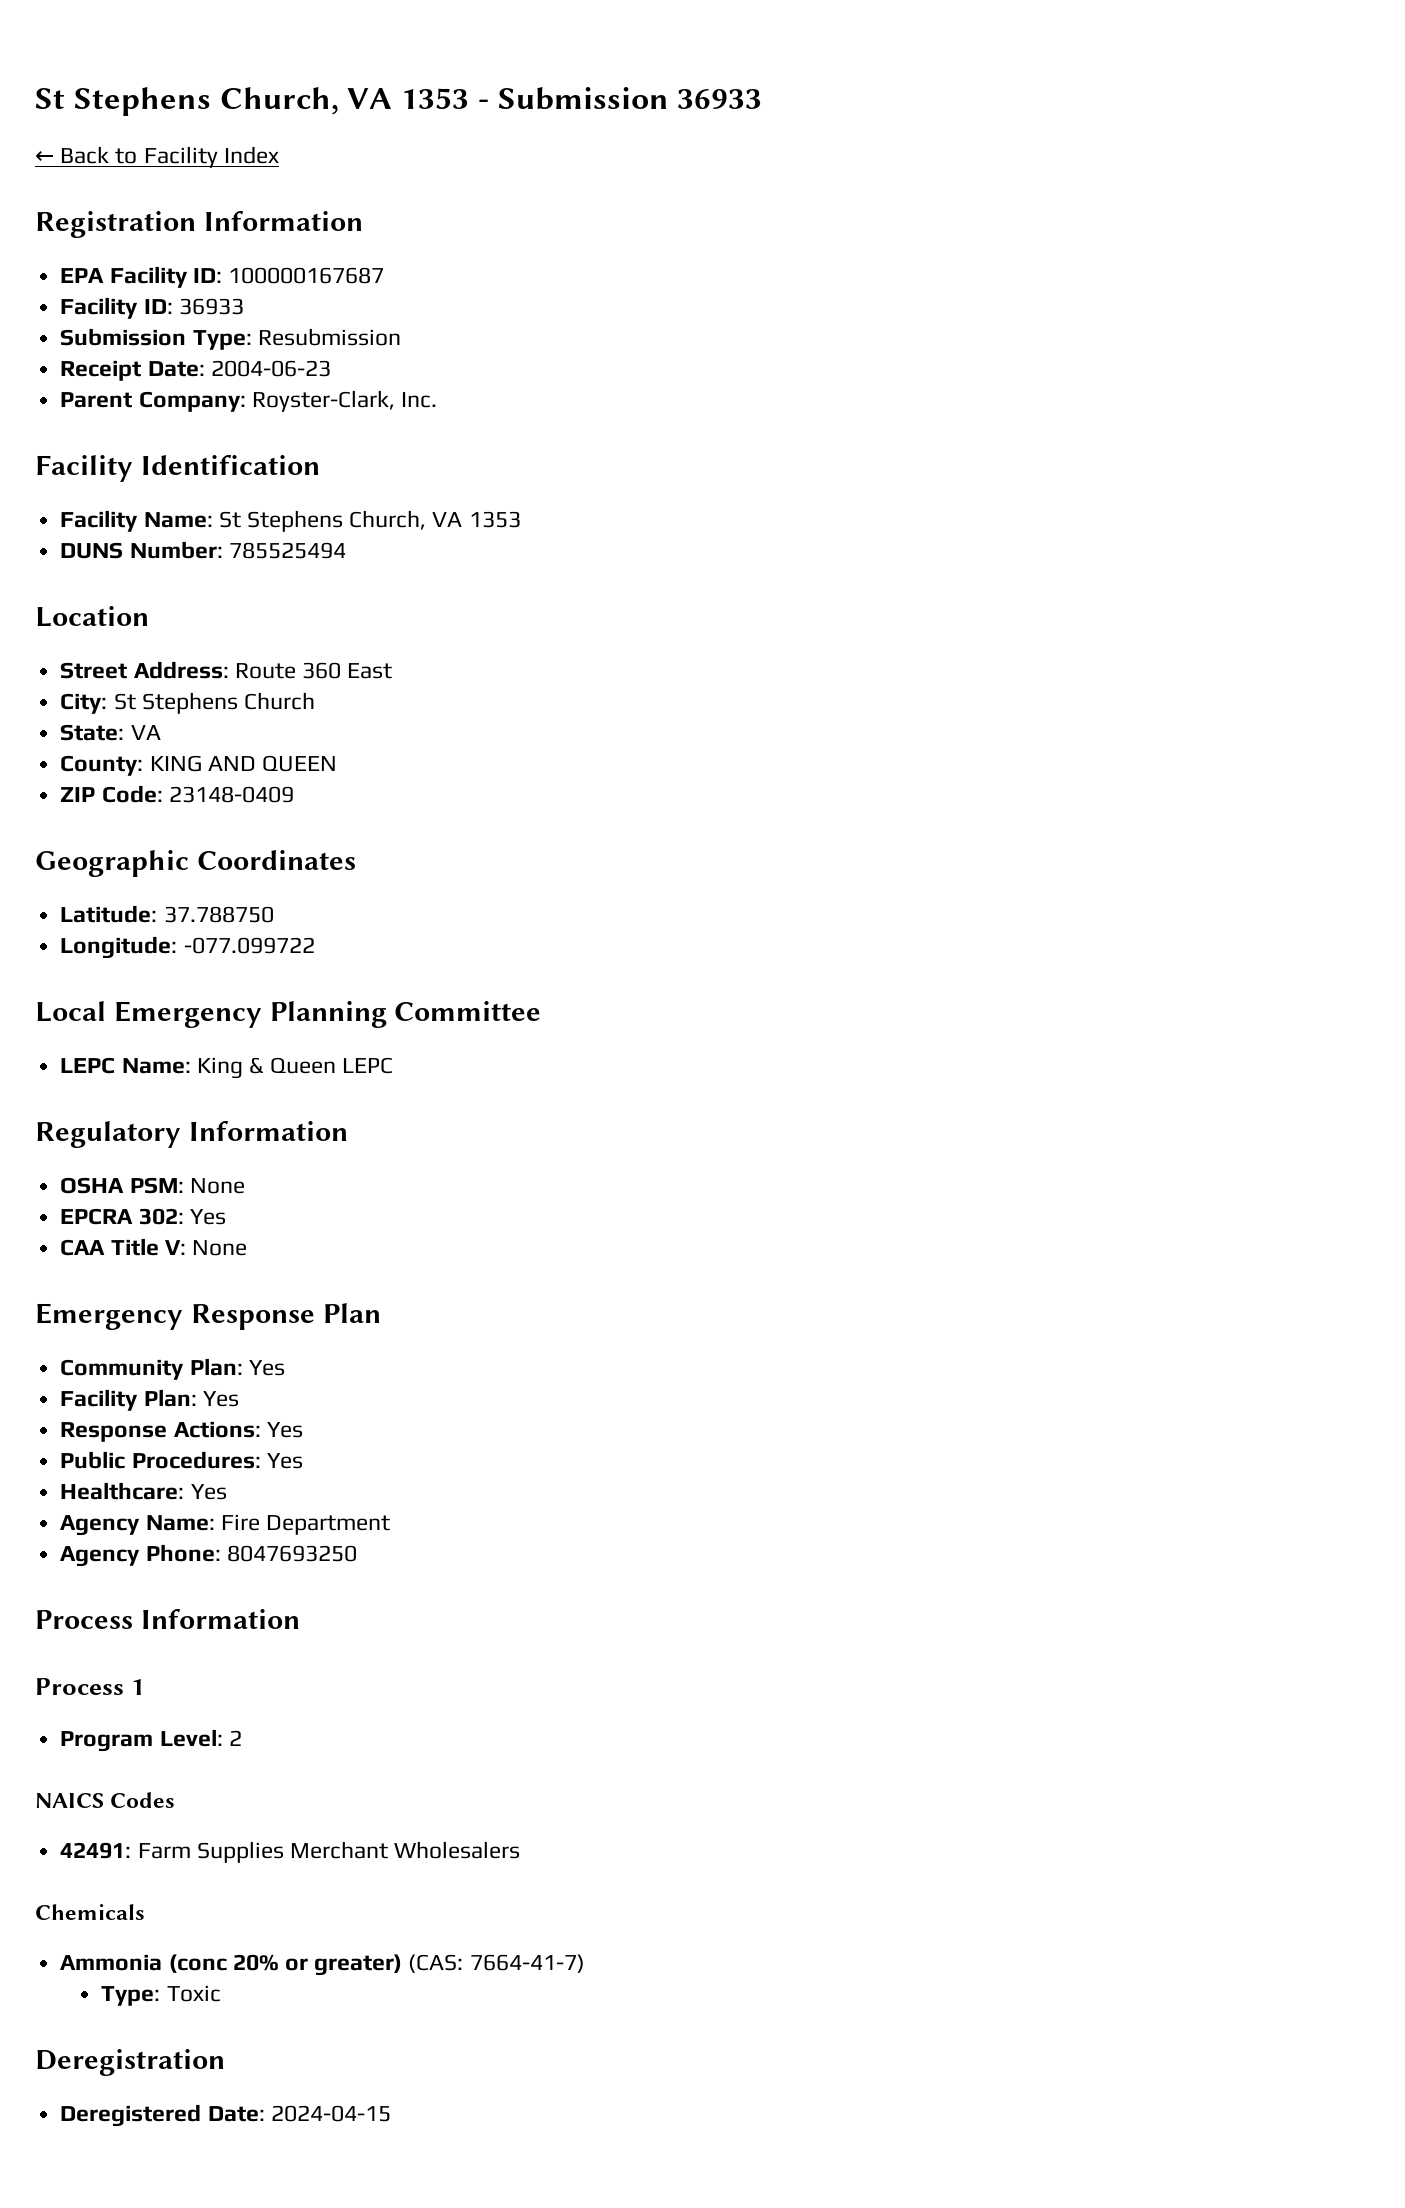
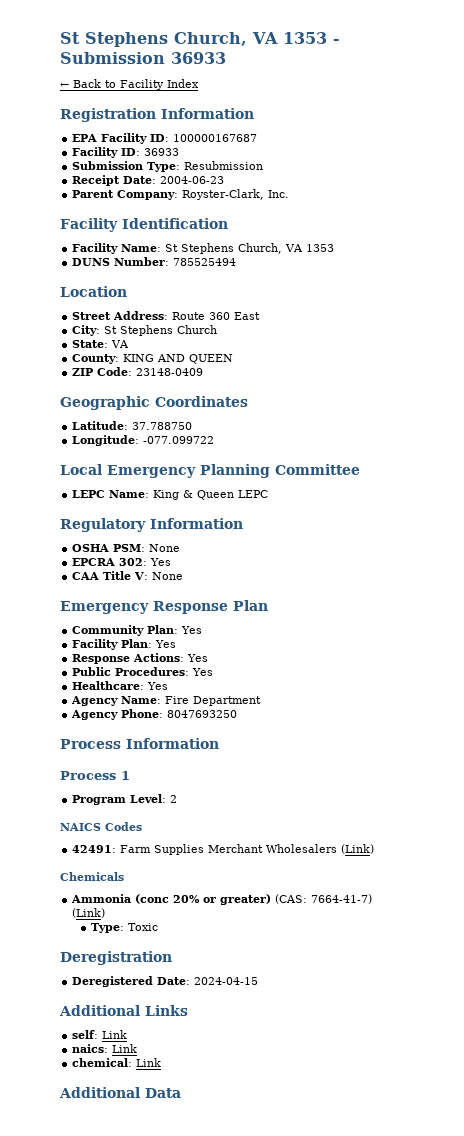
(521, 1850) none -> [341,844,375,854] (Link)
(585, 1963) none -> [72,908,106,918] (Link)
(391, 2113) none -> [59,1005,188,1016] [72,1030,128,1039] [72,1044,138,1053] [72,1058,162,1067] [59,1087,181,1098] // Additional Links // self: Link // naics: Link // chemical: Link // Additional Data

